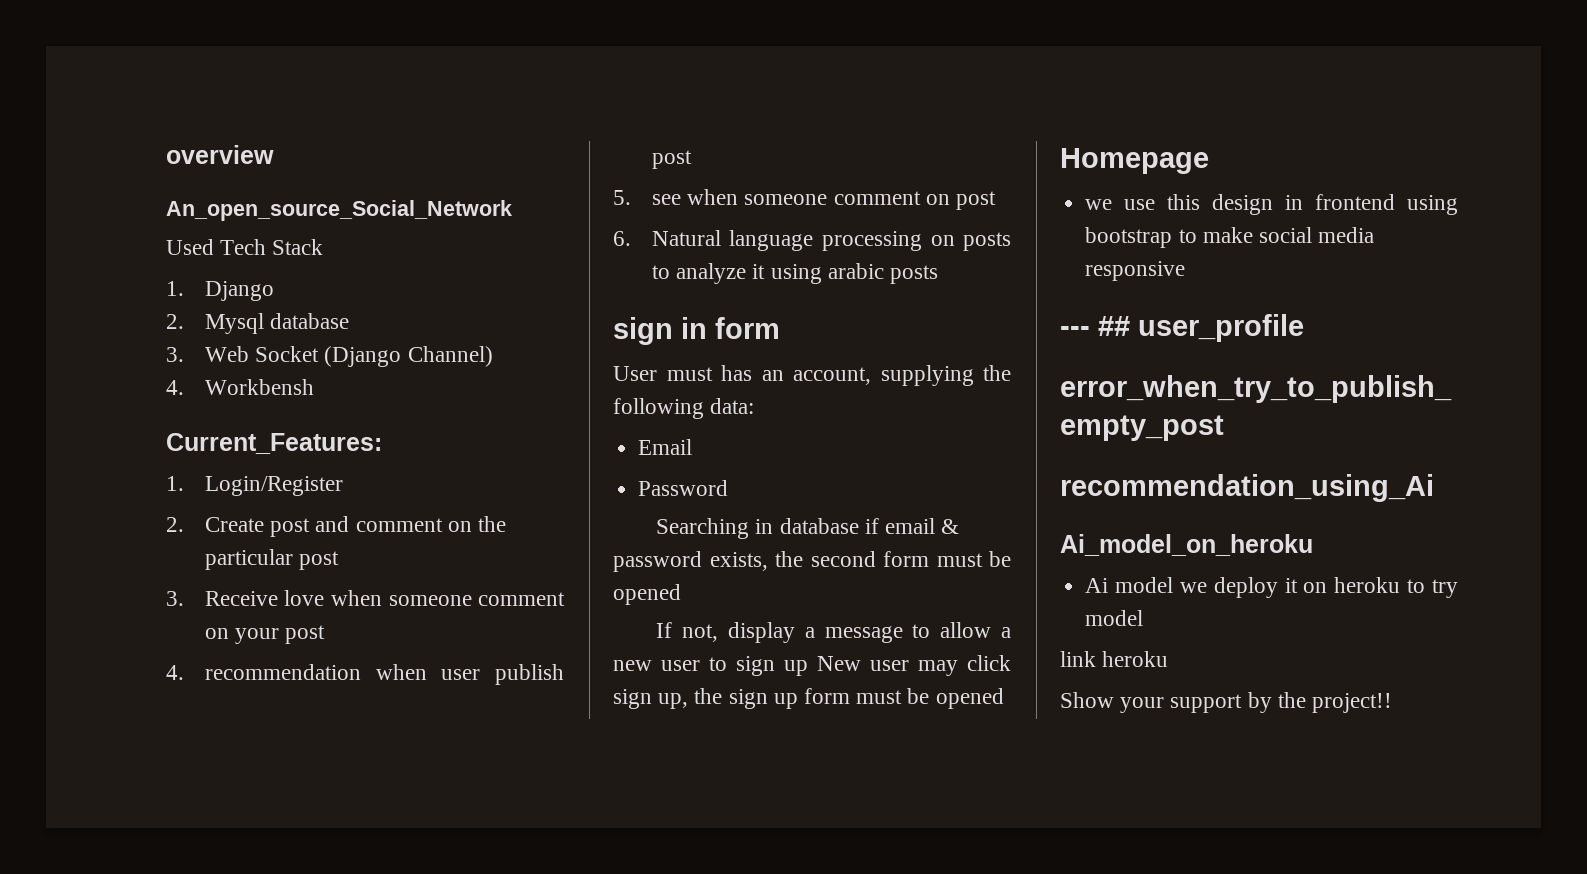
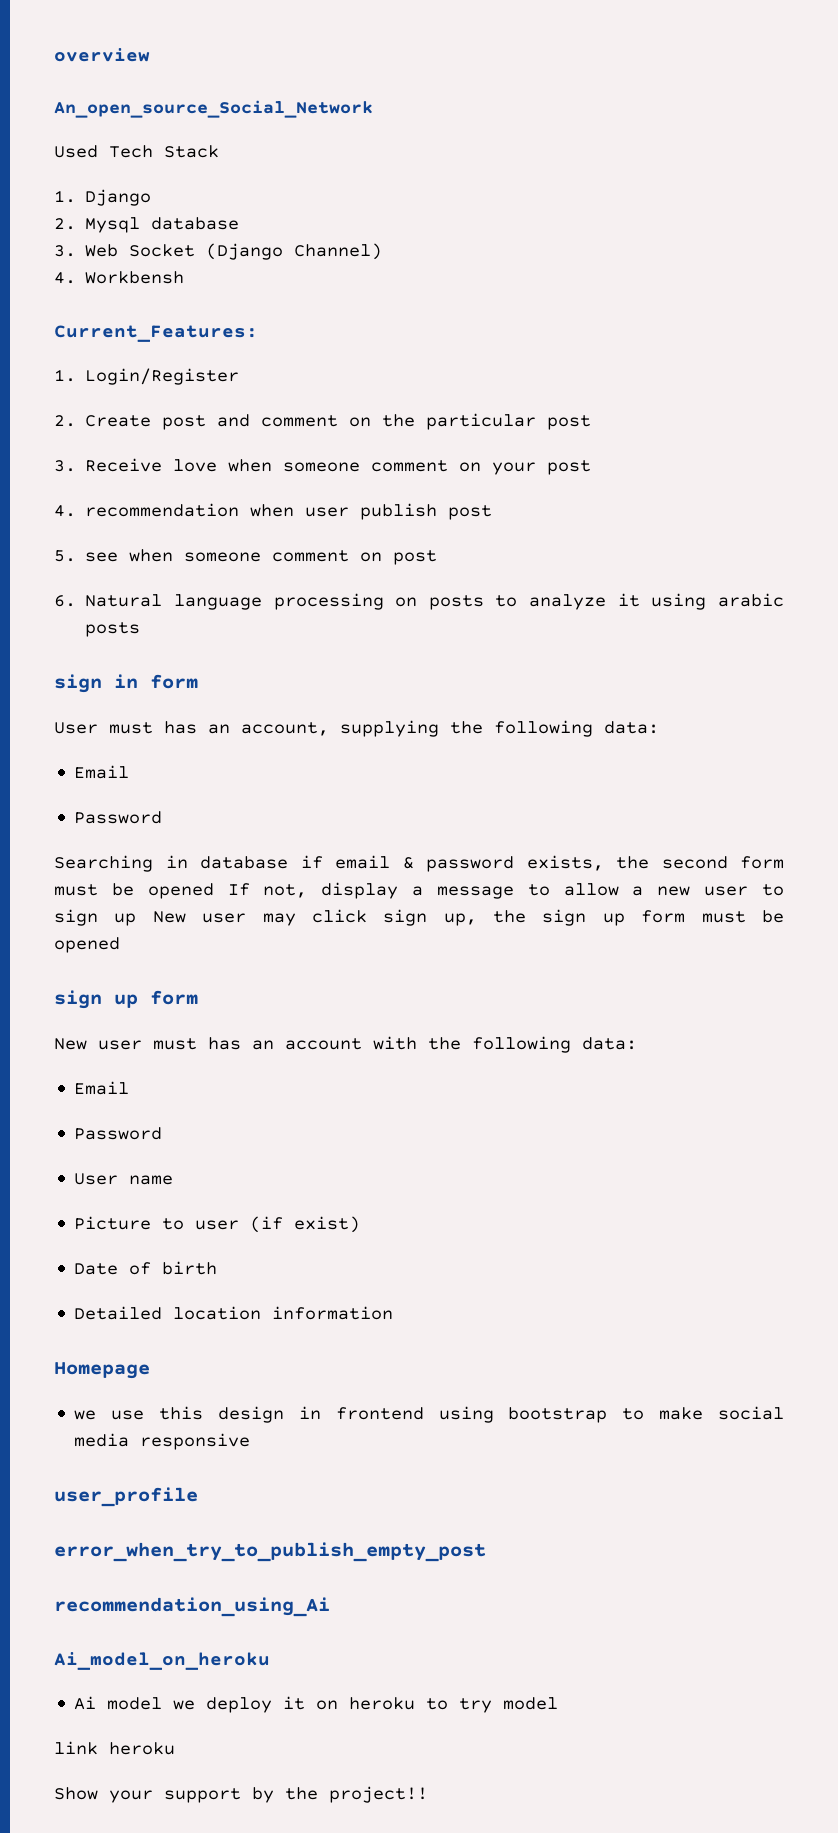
(681, 594) // -> (214, 891) none
(1004, 698) none -> [54,990,198,1009] [54,1036,637,1053] [74,1081,130,1095] [74,1127,163,1140] [74,1173,174,1185] [74,1216,361,1233] [74,1261,218,1275] [74,1306,394,1320] // sign up form // New user must has an account with the following data: // Email // Password // User name // Picture to user (if exist) // Date of birth // Detailed location information
[1060,316,1130,336] --- ## -> (251, 1441) none

